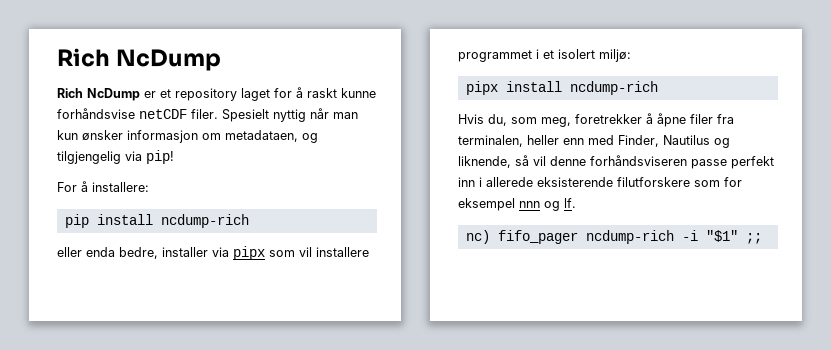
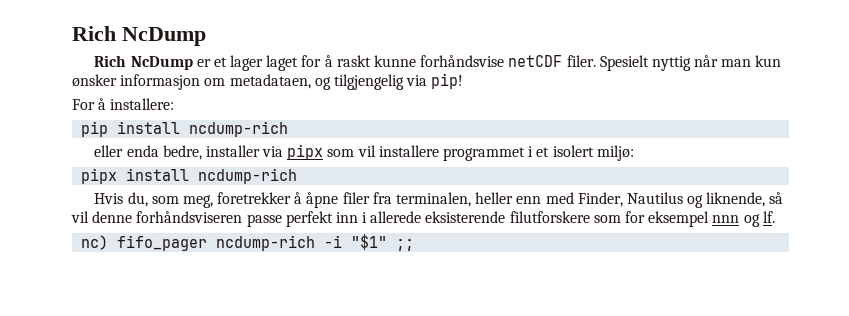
[175,88,237,101] repository -> [230,55,264,71] lager

